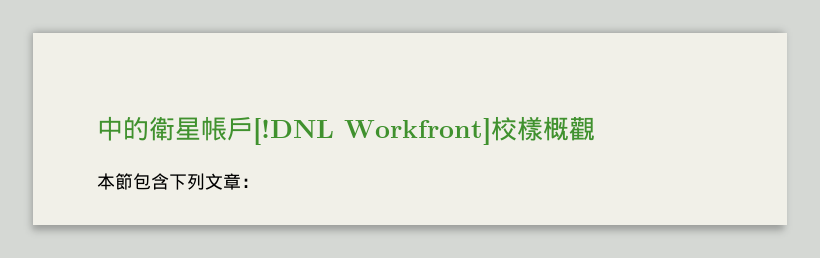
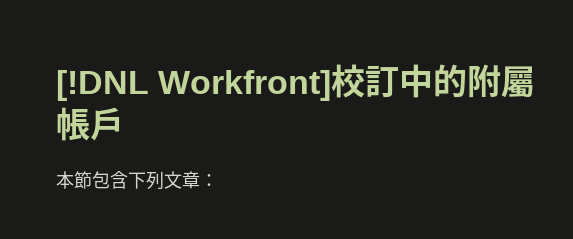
[97,116,595,145] 中的衛星帳戶[!DNL Workfront]校樣概觀 -> [56,64,536,101] [56,107,124,141] [!DNL Workfront]校訂中的附屬帳戶

